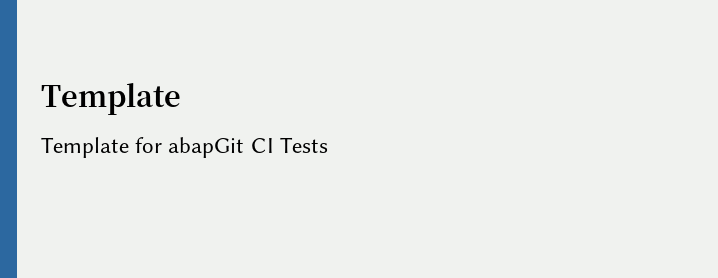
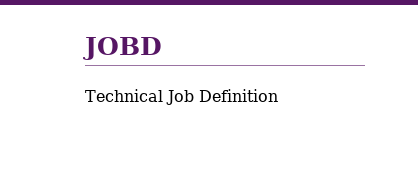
[41,83,181,115] [41,137,328,158] Template // Template for abapGit CI Tests -> [83,37,162,60] [85,89,278,105] JOBD // Technical Job Definition

